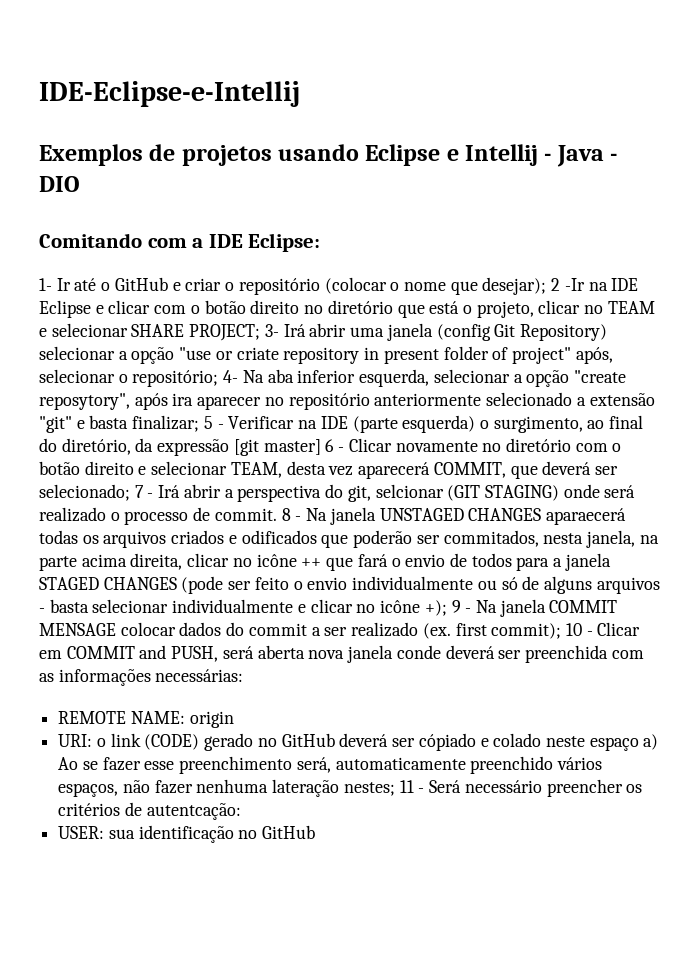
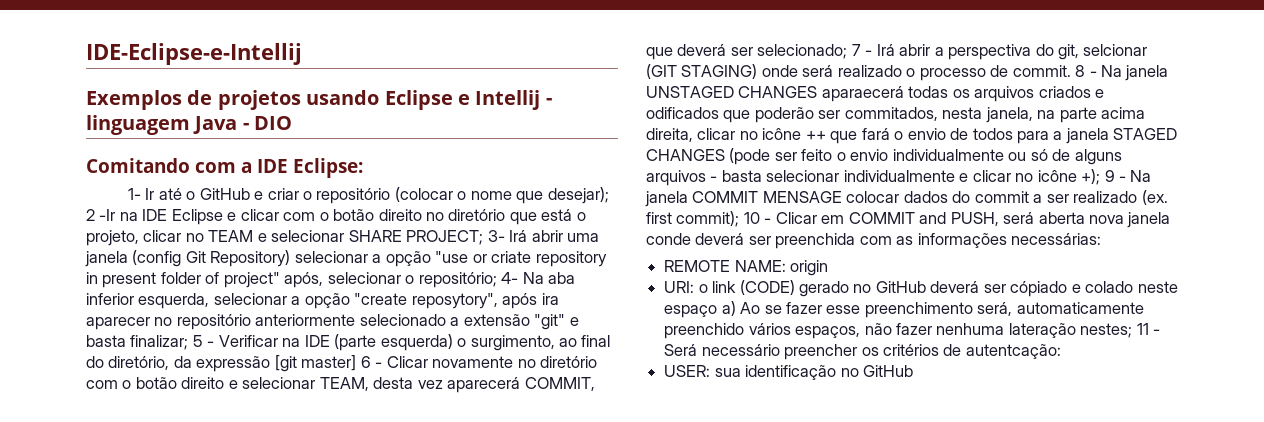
(552, 157) none -> [86,115,190,135] linguagem

